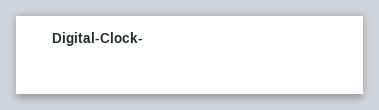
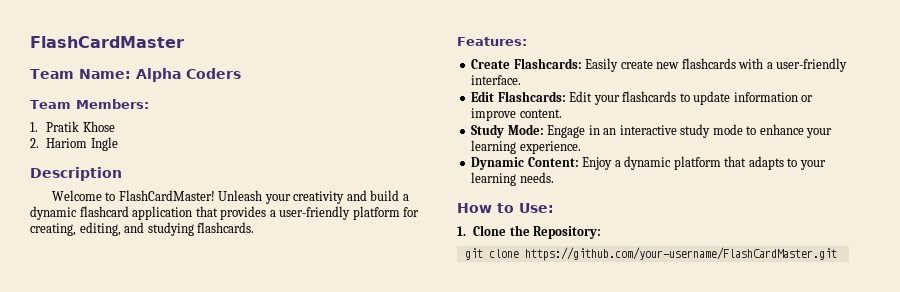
[52,32,143,46] Digital-Clock- -> [30,36,184,48] [30,68,241,82] [30,99,149,109] [30,121,115,132] [30,137,118,151] [30,167,122,181] [51,190,409,204] [30,206,420,220] [30,222,255,236] [457,37,527,46] [471,58,848,72] [471,75,522,85] [471,91,814,105] [471,108,562,121] [471,124,833,138] [471,140,581,154] [471,156,826,170] [471,172,554,186] [457,203,554,213] [457,225,602,239] [464,247,837,261] FlashCardMaster // Team Name: Alpha Coders // Team Members: // 1. Pratik Khose // 2. Hariom Ingle // Description // Welcome to FlashCardMaster! Unleash your creativity and build a dynamic flashcard application that provides a user-friendly platform for creating, editing, and studying flashcards. // Features: // Create Flashcards: Easily create new flashcards with a user-friendly interface. // Edit Flashcards: Edit your flashcards to update information or improve content. // Study Mode: Engage in an interactive study mode to enhance your learning experience. // Dynamic Content: Enjoy a dynamic platform that adapts to your learning needs. // How to Use: // 1. Clone the Repository: // git clone https://github.com/your-username/FlashCardMaster.git

